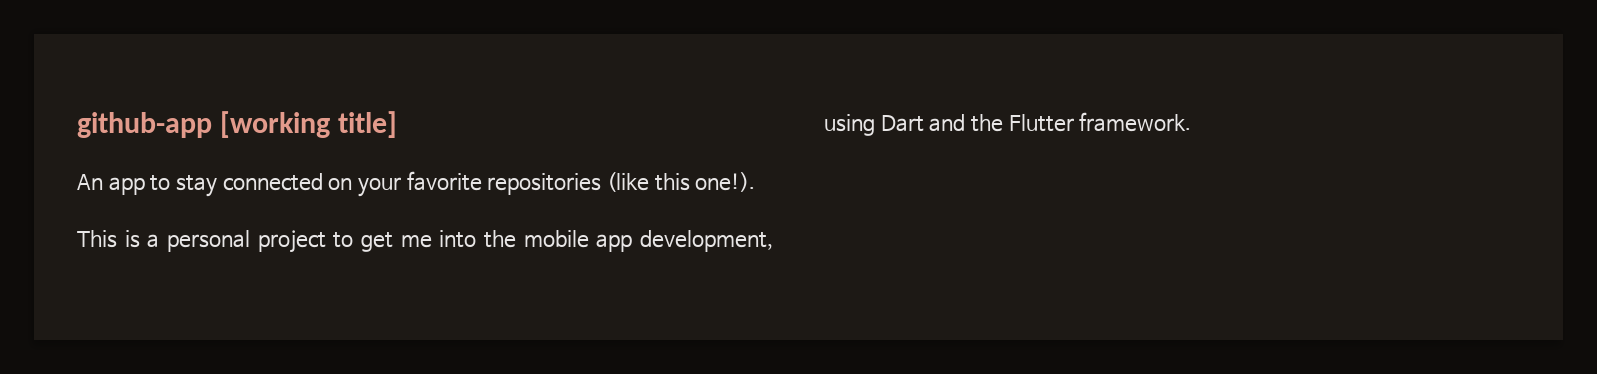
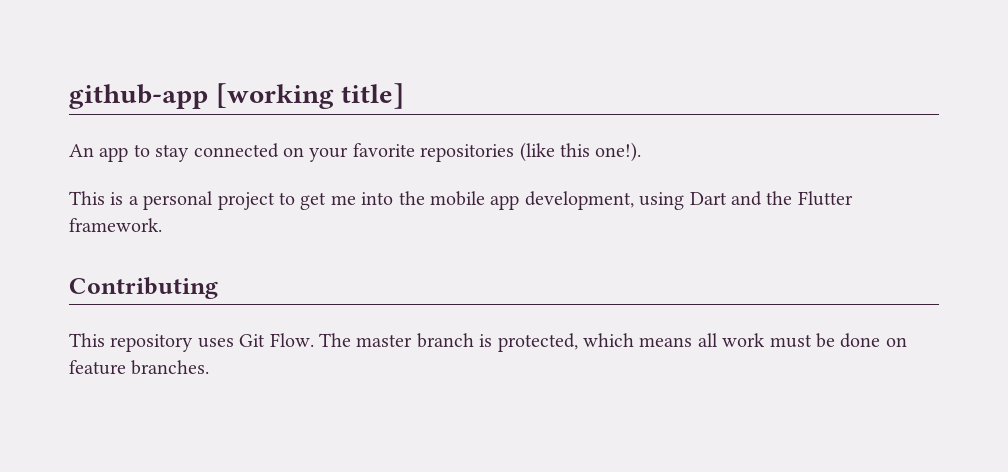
(1192, 122) none -> [69,277,218,299] [69,333,907,352] [69,360,210,375] // Contributing // This repository uses Git Flow. The master branch is protected, which means all work must be done on feature branches.

